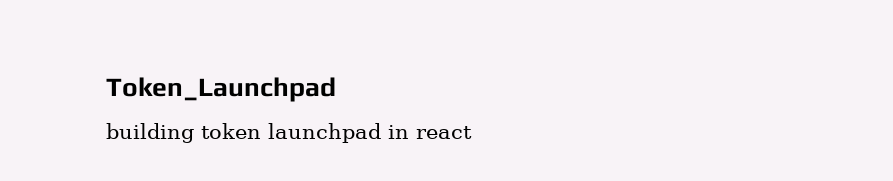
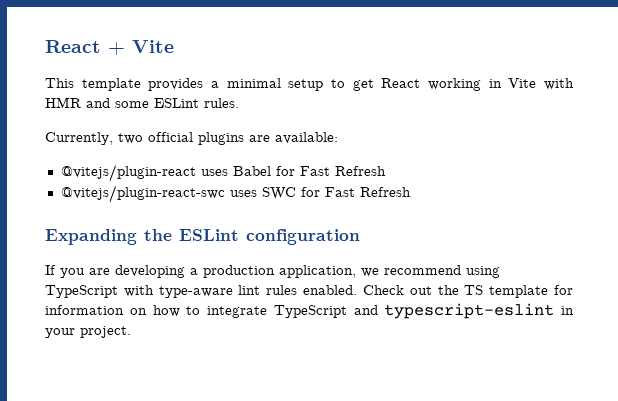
[106,77,336,102] [106,123,472,143] Token_Launchpad // building token launchpad in react -> [45,40,174,55] [45,78,574,91] [45,97,239,108] [45,132,338,145] [60,164,386,182] [60,185,411,203] [45,229,360,245] [45,265,500,278] [45,285,573,298] [45,303,574,319] [45,326,131,338] React + Vite // This template provides a minimal setup to get React working in Vite with HMR and some ESLint rules. // Currently, two official plugins are available: // @vitejs/plugin-react uses Babel for Fast Refresh // @vitejs/plugin-react-swc uses SWC for Fast Refresh // Expanding the ESLint configuration // If you are developing a production application, we recommend using TypeScript with type-aware lint rules enabled. Check out the TS template for information on how to integrate TypeScript and typescript-eslint in your project.

